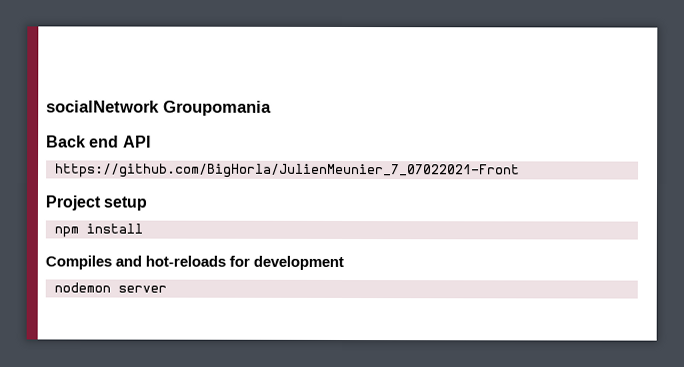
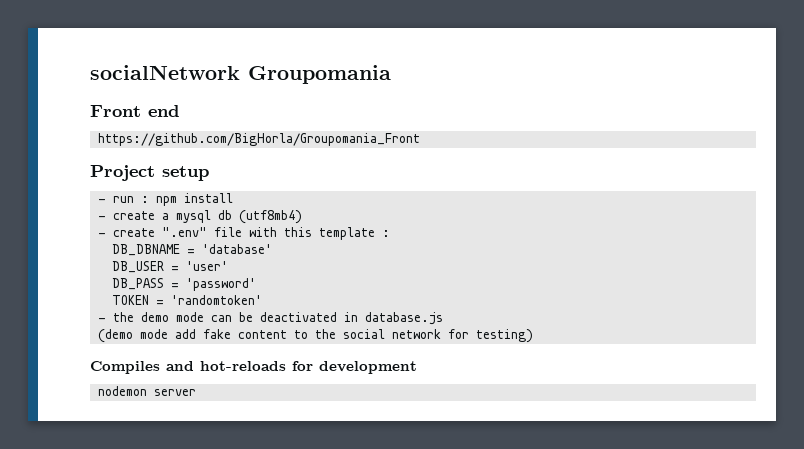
[46,135,86,148] Back -> [90,105,141,117] Front
[122,135,151,148] [54,163,520,179] API // https://github.com/BigHorla/JulienMeunier_7_07022021-Front -> [97,133,420,146] // https://github.com/BigHorla/Groupomania_Front
(148, 203) none -> [97,196,149,203] - run :
(143, 228) none -> [97,210,302,224] [97,227,390,240] [111,244,272,256] [111,261,228,273] [111,278,256,291] [111,295,262,305] [97,312,443,325] [97,329,533,343] // - create a mysql db (utf8mb4) // - create ".env" file with this template : // DB_DBNAME = 'database' // DB_USER = 'user' // DB_PASS = 'password' // TOKEN = 'randomtoken' // - the demo mode can be deactivated in database.js // (demo mode add fake content to the social network for testing)

